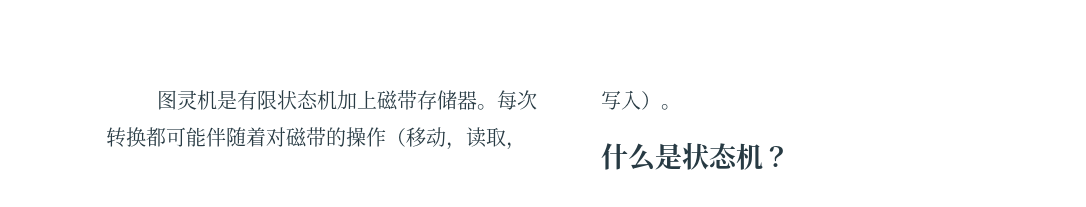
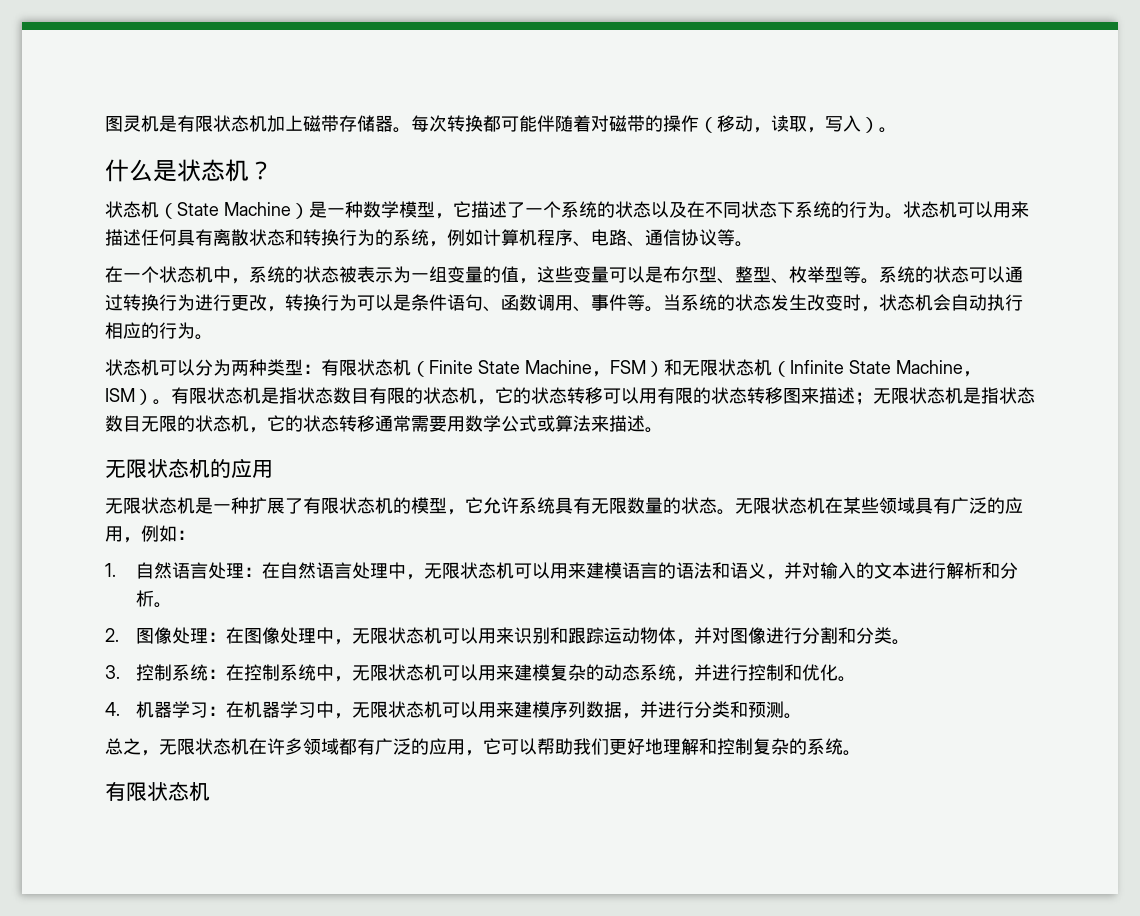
(790, 156) none -> [105,201,1029,219] [105,229,753,247] [105,266,1023,284] [105,294,1023,312] [105,322,213,340] [105,359,981,377] [105,387,1035,405] [105,415,663,433] [105,458,273,478] [105,497,1023,515] [105,525,195,543] [105,562,1019,580] [136,590,173,608] [105,627,911,645] [105,664,857,682] [105,701,803,719] [105,738,861,756] [105,781,210,801] // 状态机（State Machine）是一种数学模型，它描述了一个系统的状态以及在不同状态下系统的行为。状态机可以用来描述任何具有离散状态和转换行为的系统，例如计算机程序、电路、通信协议等。 // 在一个状态机中，系统的状态被表示为一组变量的值，这些变量可以是布尔型、整型、枚举型等。系统的状态可以通过转换行为进行更改，转换行为可以是条件语句、函数调用、事件等。当系统的状态发生改变时，状态机会自动执行相应的行为。 // 状态机可以分为两种类型：有限状态机（Finite State Machine，FSM）和无限状态机（Infinite State Machine，ISM）。有限状态机是指状态数目有限的状态机，它的状态转移可以用有限的状态转移图来描述；无限状态机是指状态数目无限的状态机，它的状态转移通常需要用数学公式或算法来描述。 // 无限状态机的应用 // 无限状态机是一种扩展了有限状态机的模型，它允许系统具有无限数量的状态。无限状态机在某些领域具有广泛的应用，例如： // 1.自然语言处理：在自然语言处理中，无限状态机可以用来建模语言的语法和语义，并对输入的文本进行解析和分析。 // 2.图像处理：在图像处理中，无限状态机可以用来识别和跟踪运动物体，并对图像进行分割和分类。 // 3.控制系统：在控制系统中，无限状态机可以用来建模复杂的动态系统，并进行控制和优化。 // 4.机器学习：在机器学习中，无限状态机可以用来建模序列数据，并进行分类和预测。 // 总之，无限状态机在许多领域都有广泛的应用，它可以帮助我们更好地理解和控制复杂的系统。 // 有限状态机

